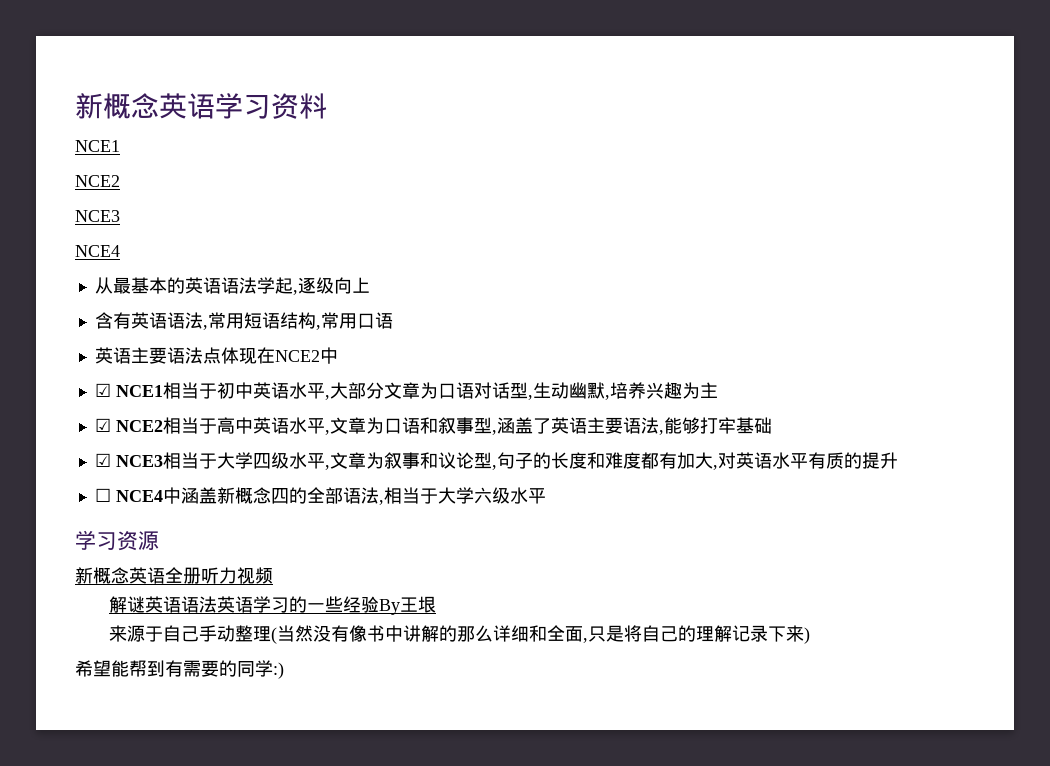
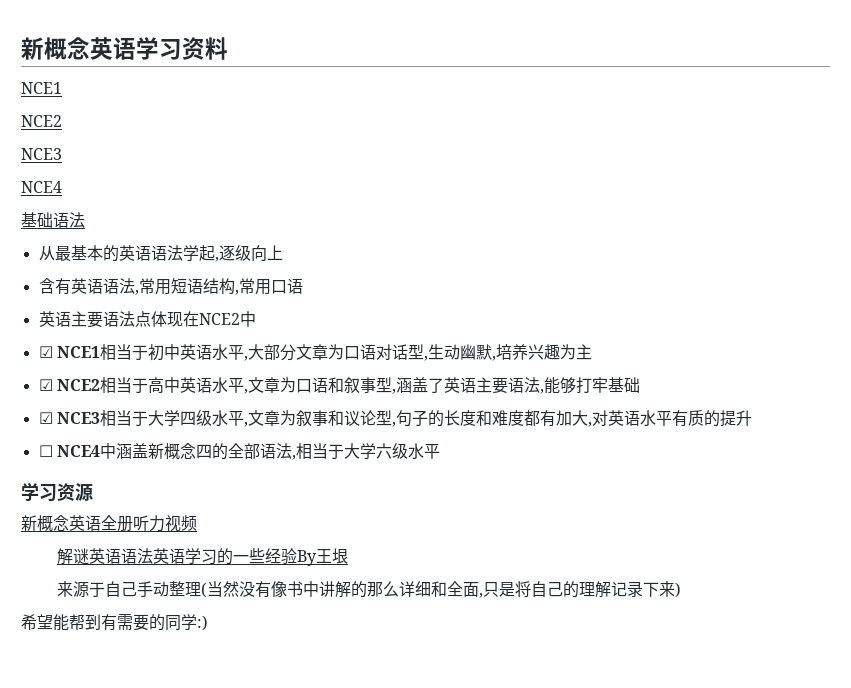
(120, 251) none -> [21,212,85,228] // 基础语法

